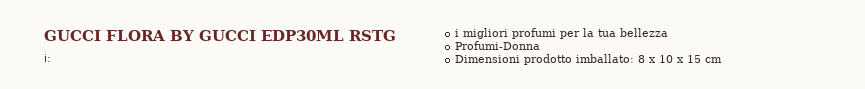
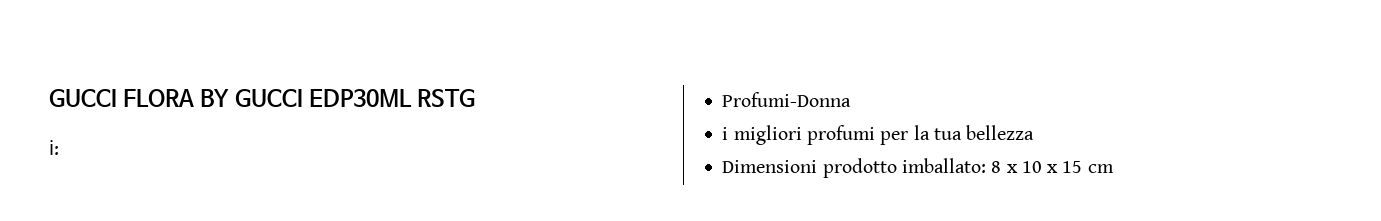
(51, 58) none -> [722,92,852,107] // Profumi-Donna
[455,41,541,50] // Profumi-Donna -> (1035, 132) none

